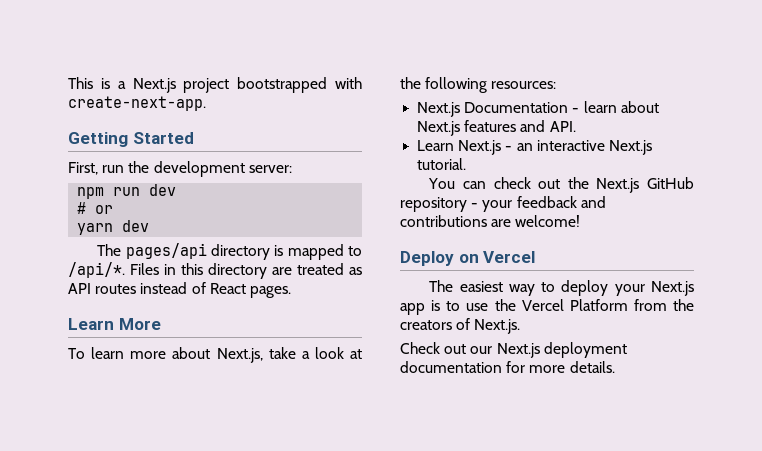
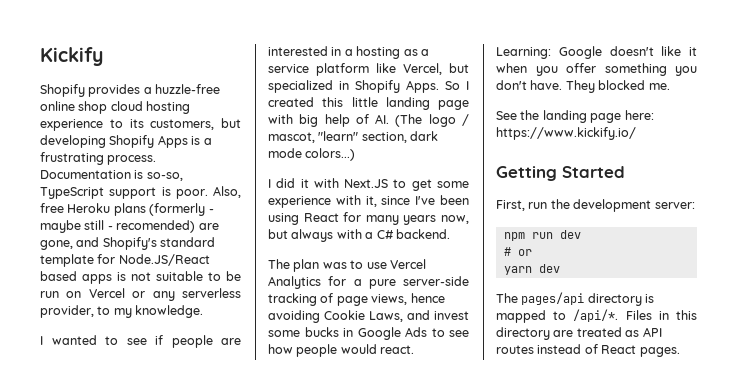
[68,77,362,93] [68,96,206,111] This is a Next.js project bootstrapped with create-next-app. -> [40,47,103,66] [40,84,221,97] [40,101,191,114] [40,118,241,131] [40,135,212,148] [40,152,157,165] [40,170,183,181] [40,186,241,199] [40,203,214,216] [40,220,219,233] [40,237,216,250] [40,254,210,267] [40,271,241,284] [40,288,242,301] [40,305,204,318] [40,335,241,348] [268,46,429,59] [268,63,469,76] [268,80,469,93] [268,97,469,110] [268,114,469,127] [268,131,439,143] [268,148,356,161] [268,178,469,191] [268,195,469,208] [268,212,469,225] [268,229,450,242] [268,259,426,272] [268,276,469,289] [268,293,445,306] [268,310,469,323] [268,327,469,340] [268,344,415,357] [496,46,697,59] [496,63,697,76] [496,80,670,93] [496,110,654,123] [496,127,636,140] Kickify // Shopify provides a huzzle-free online shop cloud hosting experience to its customers, but developing Shopify Apps is a frustrating process. Documentation is so-so, TypeScript support is poor. Also, free Heroku plans (formerly - maybe still - recomended) are gone, and Shopify's standard template for Node.JS/React based apps is not suitable to be run on Vercel or any serverless provider, to my knowledge. // I wanted to see if people are interested in a hosting as a service platform like Vercel, but specialized in Shopify Apps. So I created this little landing page with big help of AI. (The logo / mascot, "learn" section, dark mode colors...) // I did it with Next.JS to get some experience with it, since I've been using React for many years now, but always with a C# backend. // The plan was to use Vercel Analytics for a pure server-side tracking of page views, hence avoiding Cookie Laws, and invest some bucks in Google Ads to see how people would react. Learning: Google doesn't like it when you offer something you don't have. They blocked me. // See the landing page here: https://www.kickify.io/
[68,318,161,330] [68,347,362,363] [400,77,557,93] [417,101,659,117] [417,120,576,136] [417,140,652,155] [417,158,467,170] [428,177,694,193] [400,196,606,212] [400,215,581,227] [400,251,536,266] [429,280,694,296] [400,299,694,315] [400,318,521,334] [400,342,627,358] [400,361,615,373] // Learn More // To learn more about Next.js, take a look at the following resources: // Next.js Documentation - learn about Next.js features and API. // Learn Next.js - an interactive Next.js tutorial. // You can check out the Next.js GitHub repository - your feedback and contributions are welcome! // Deploy on Vercel // The easiest way to deploy your Next.js app is to use the Vercel Platform from the creators of Next.js. // Check out our Next.js deployment documentation for more details. -> (680, 352) none

